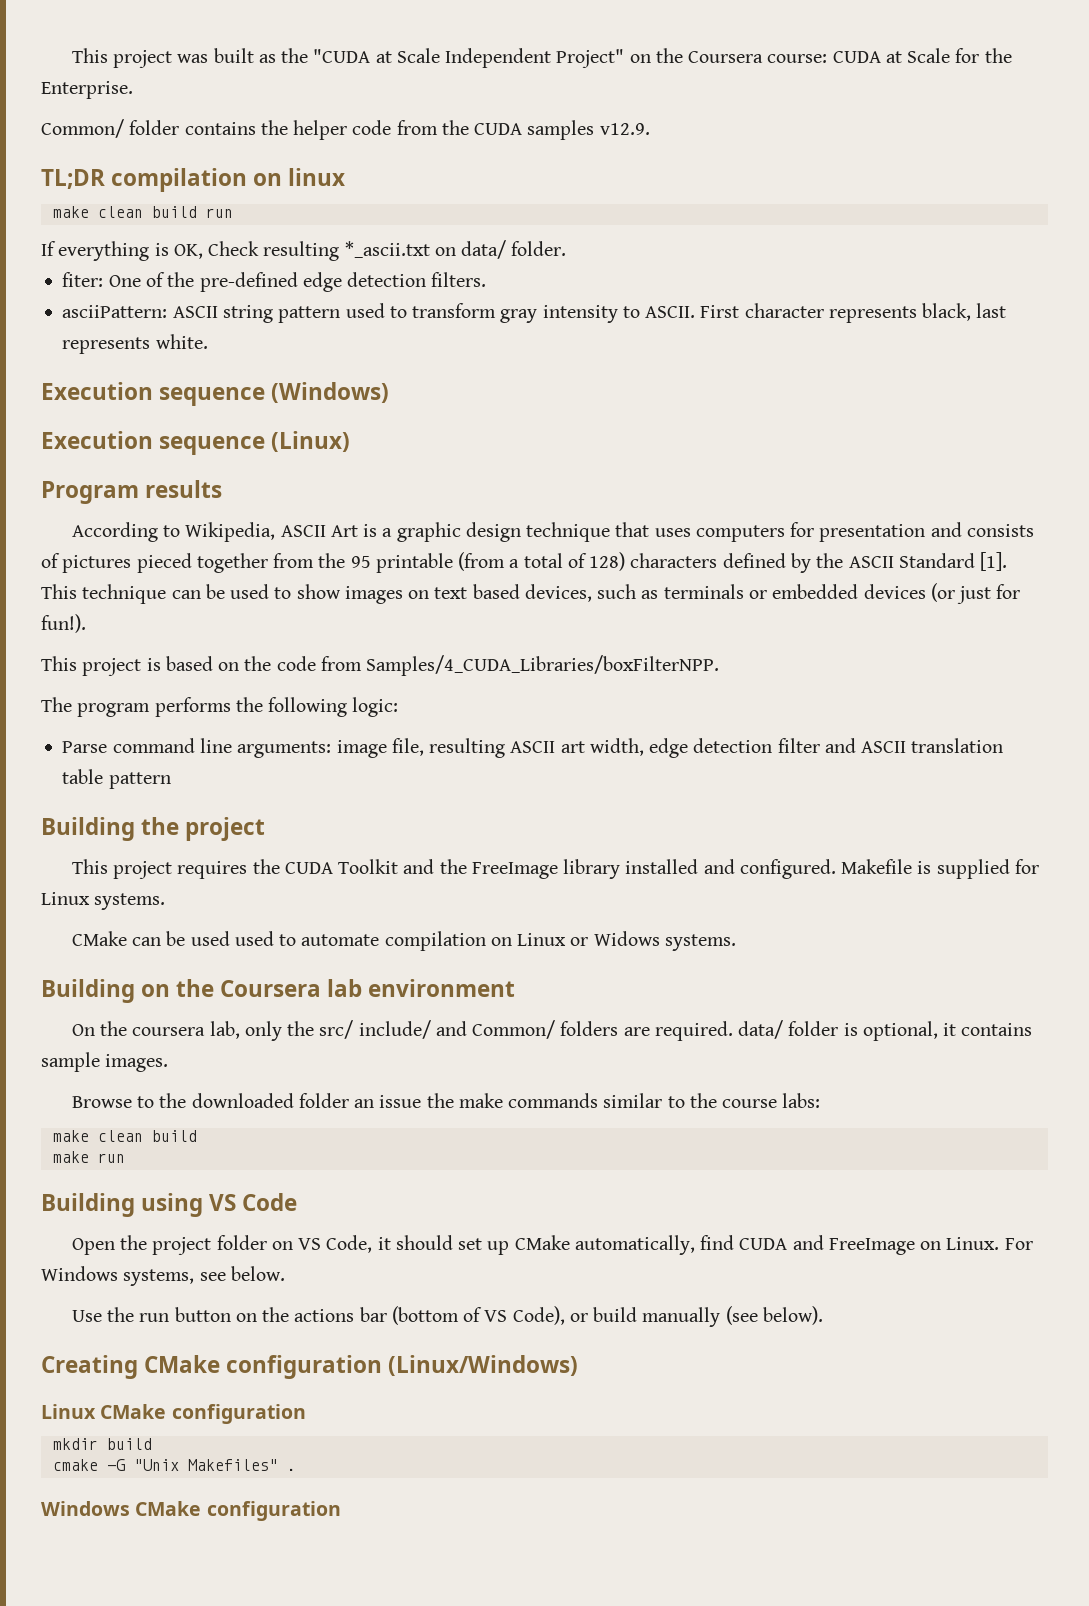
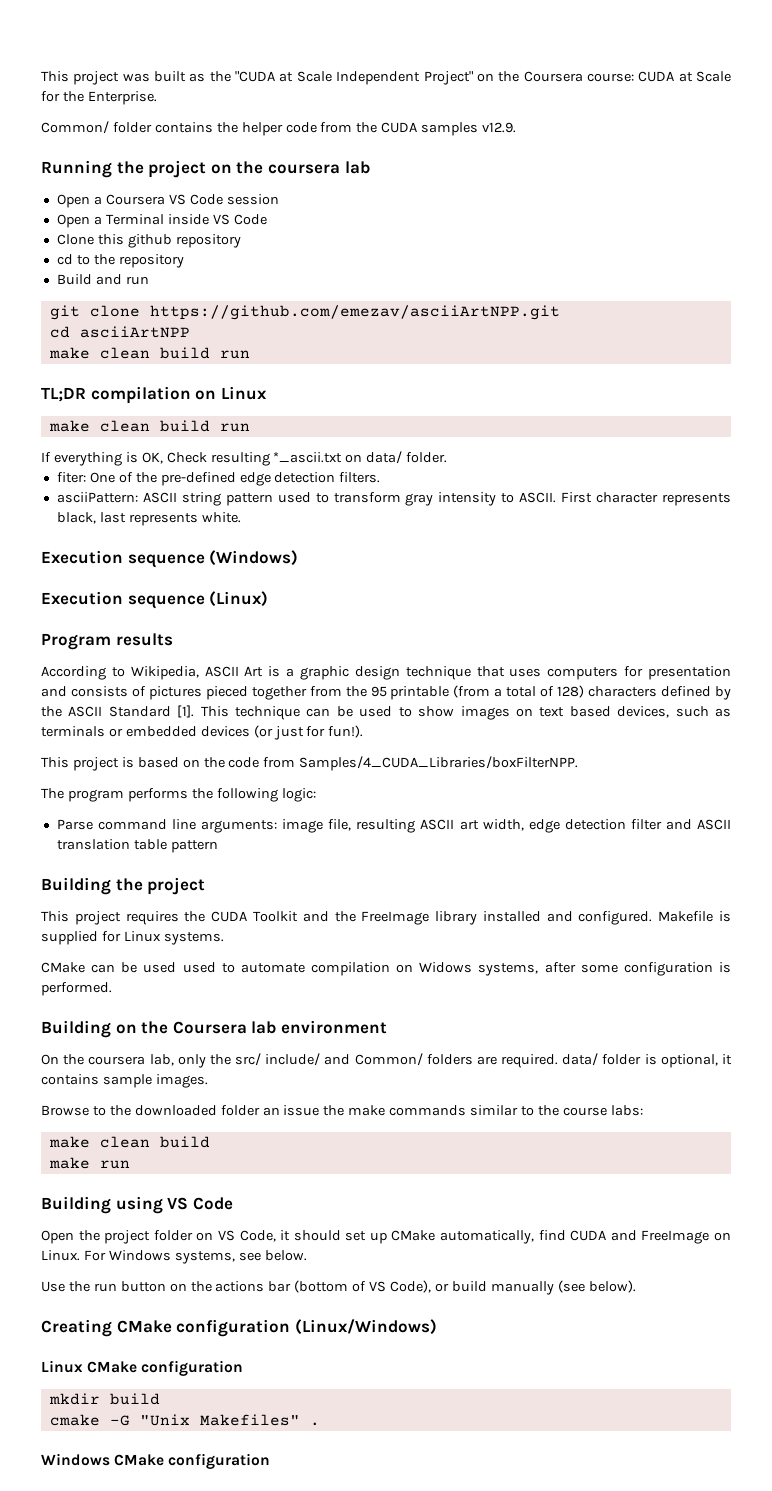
(650, 129) none -> [41,160,370,178] [56,194,279,208] [56,214,267,228] [56,234,241,248] [56,254,184,268] [56,274,149,285] [49,305,560,320] [49,326,190,338] [48,347,250,359] // Running the project on the coursera lab // Open a Coursera VS Code session // Open a Terminal inside VS Code // Clone this github repository // cd to the repository // Build and run // git clone https://github.com/emezav/asciiArtNPP.git // cd asciiArtNPP // make clean build run
[288,168,346,186] linux -> [220,386,267,400] Linux
[517,931,736,951] Linux or Widows systems. -> [419,962,731,976] [41,982,112,996] Widows systems, after some configuration is performed.

